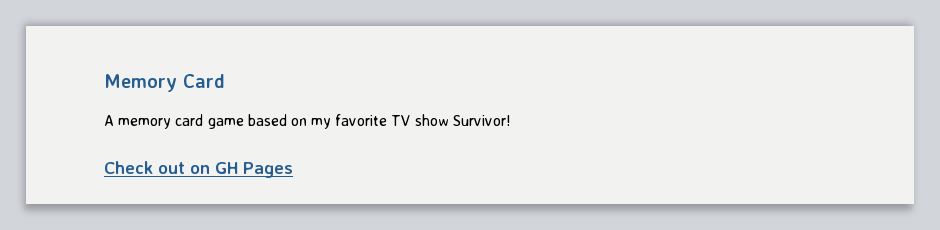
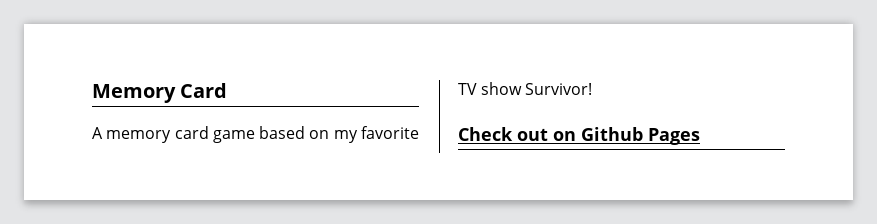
[215,162,238,174] GH -> [581,127,643,141] Github

